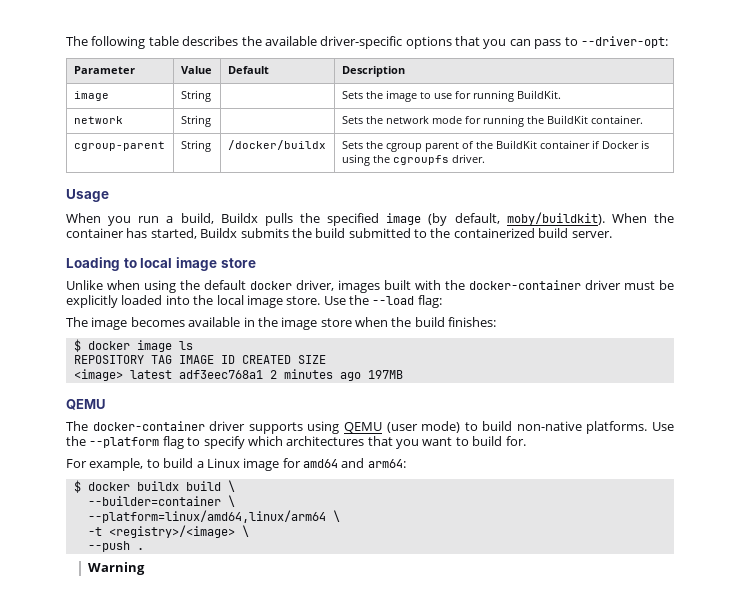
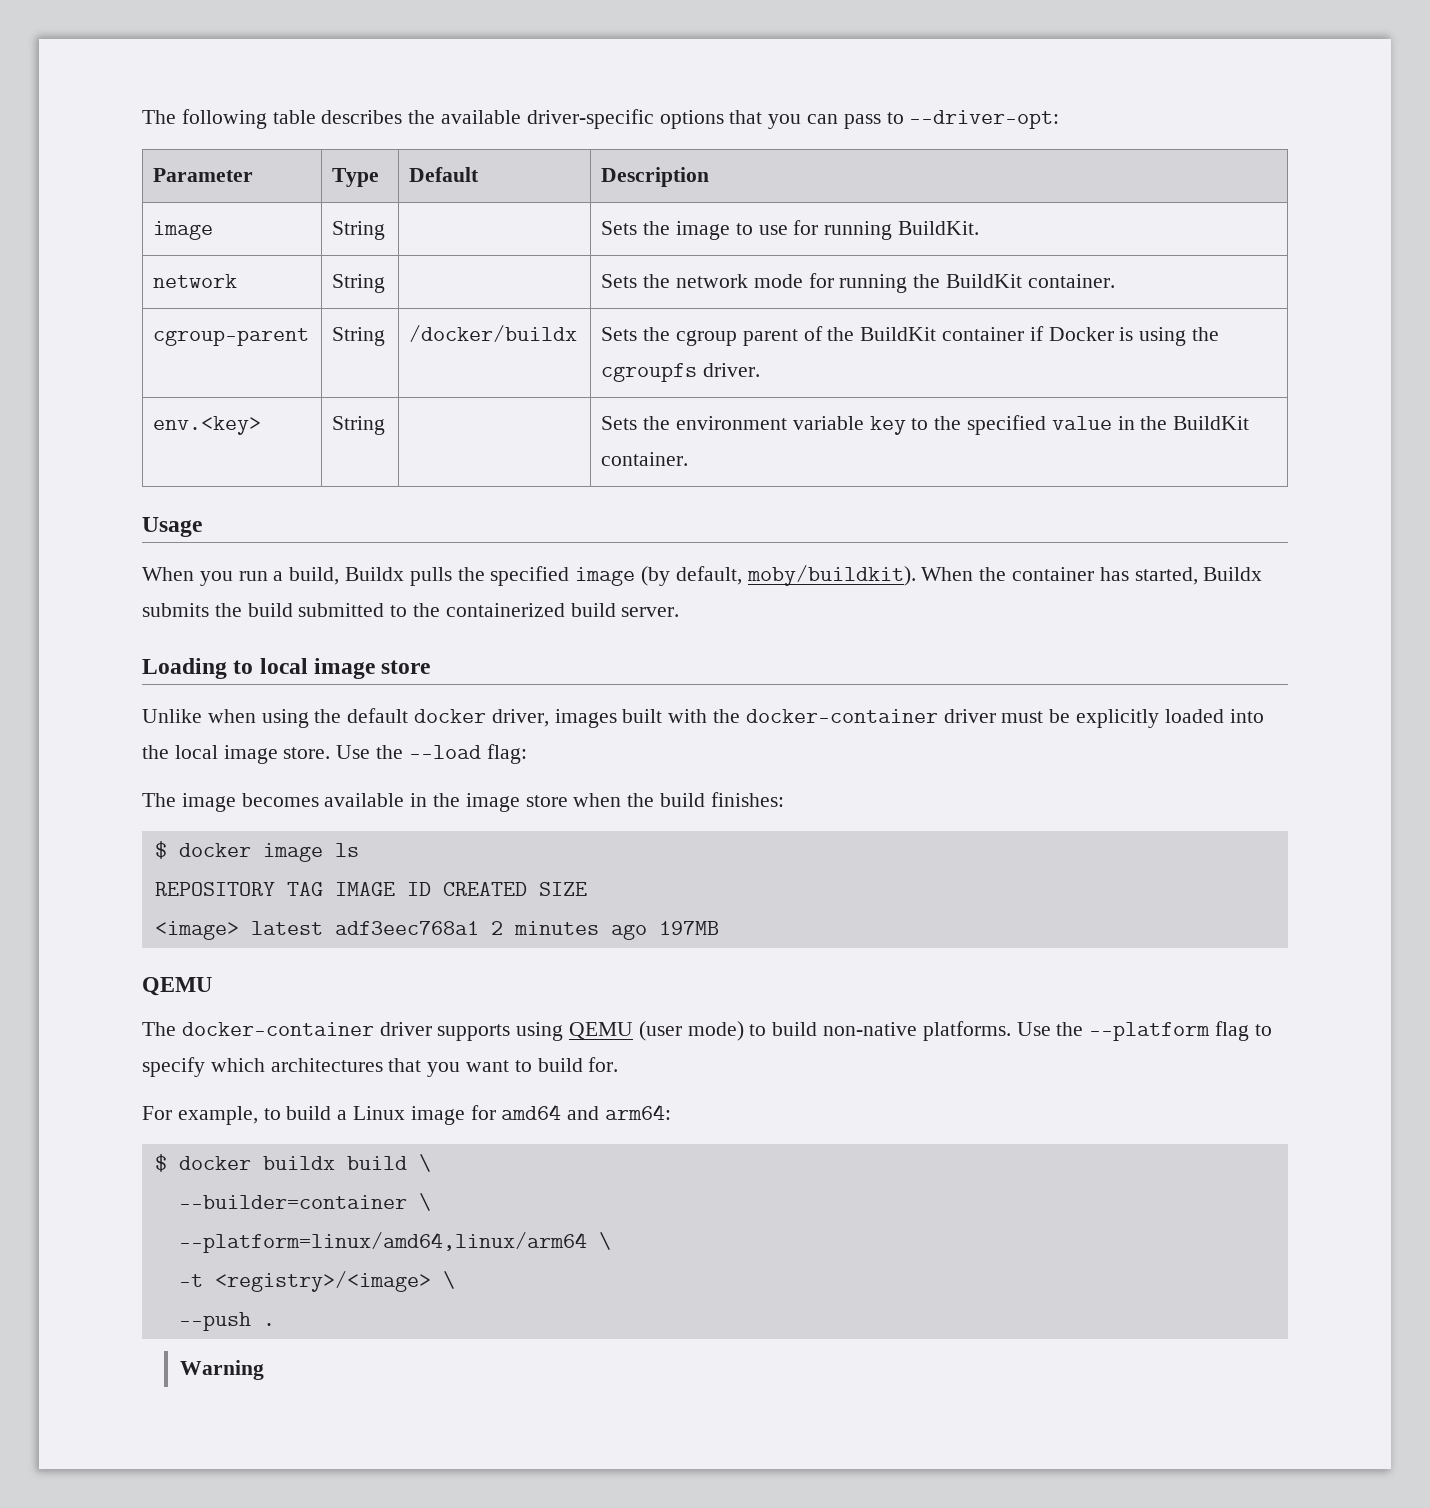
[180,66,212,74] Value -> [332,168,380,187] Type
(485, 158) none -> [153,416,262,435] [332,416,386,435] [601,415,1250,435] [601,452,689,466] // env.<key> | String | | Sets the environment variable key to the specified value in the BuildKit container.

